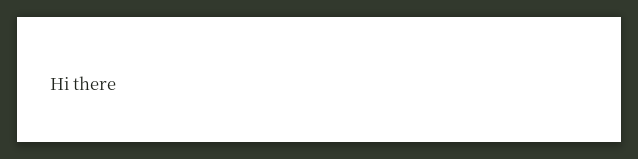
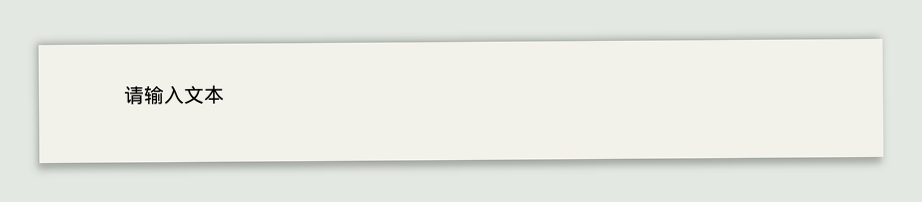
[50,76,117,90] Hi there -> [123,84,225,105] 请输入文本

